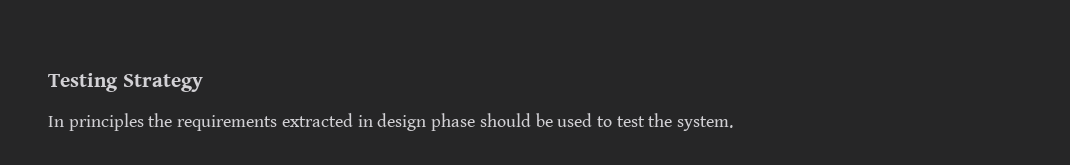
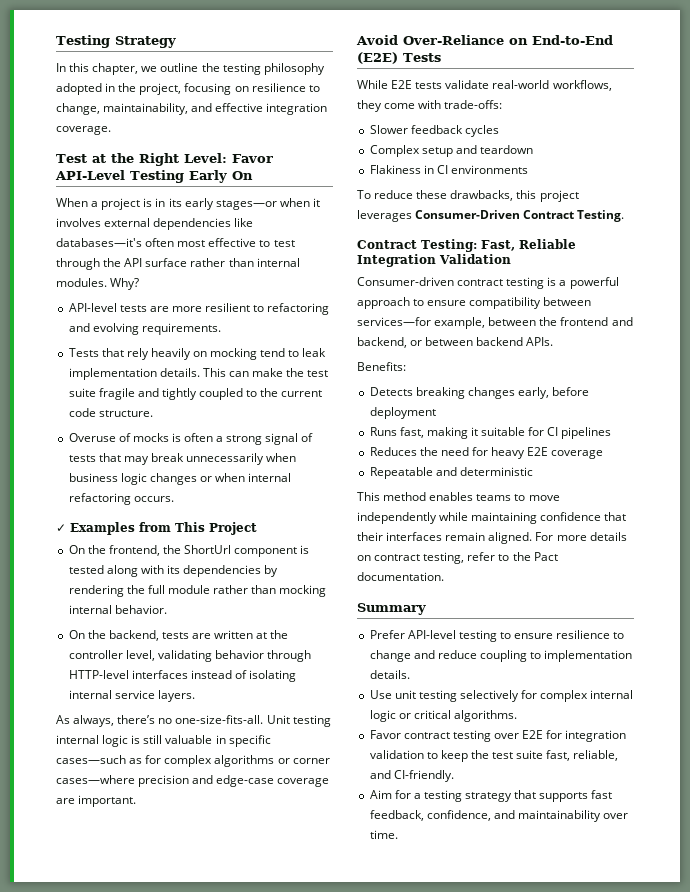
[68,113,734,131] principles the requirements extracted in design phase should be used to test the system. -> [69,63,325,75] [56,83,320,95] [56,103,328,115] [56,126,111,135] [56,153,273,166] [55,170,253,183] [56,198,320,210] [56,218,254,230] [56,238,295,247] [56,258,300,270] [56,278,140,290] [68,303,330,315] [68,323,221,335] [68,348,327,360] [68,368,329,380] [68,388,323,400] [68,408,153,417] [68,433,314,445] [68,453,297,465] [68,473,292,485] [68,493,174,505] [56,522,257,535] [68,545,310,557] [68,565,279,577] [68,585,327,597] [68,605,167,614] [68,630,289,641] [68,650,312,662] [68,670,297,682] [68,690,195,702] [56,715,331,727] [56,735,271,747] [56,755,330,767] [56,775,330,787] [56,795,137,807] [356,35,613,45] [357,52,441,64] [357,80,612,91] [357,100,503,112] [369,125,499,137] [369,145,533,157] [369,165,528,174] [357,190,579,202] [357,210,625,222] [357,239,576,252] [357,254,511,267] [357,277,619,289] [357,297,592,309] [357,317,633,329] [357,337,554,348] [357,362,406,371] [369,387,590,399] [369,407,436,419] [369,427,612,439] [369,447,604,459] [369,467,533,479] [357,492,560,501] [357,512,627,524] [357,532,627,544] [357,552,558,564] [357,572,444,581] [357,603,426,615] [369,630,625,642] [369,650,633,662] [369,670,410,679] [369,690,634,702] [369,710,517,722] [369,730,627,742] [369,750,619,762] [369,770,454,782] [369,790,613,802] [369,810,629,822] [369,830,398,839] this chapter, we outline the testing philosophy adopted in the project, focusing on resilience to change, maintainability, and effective integration coverage. // Test at the Right Level: Favor API-Level Testing Early On // When a project is in its early stages—or when it involves external dependencies like databases—it's often most effective to test through the API surface rather than internal modules. Why? // API-level tests are more resilient to refactoring and evolving requirements. // Tests that rely heavily on mocking tend to leak implementation details. This can make the test suite fragile and tightly coupled to the current code structure. // Overuse of mocks is often a strong signal of tests that may break unnecessarily when business logic changes or when internal refactoring occurs. // ✓ Examples from This Project // On the frontend, the ShortUrl component is tested along with its dependencies by rendering the full module rather than mocking internal behavior. // On the backend, tests are written at the controller level, validating behavior through HTTP-level interfaces instead of isolating internal service layers. // As always, there’s no one-size-fits-all. Unit testing internal logic is still valuable in specific cases—such as for complex algorithms or corner cases—where precision and edge-case coverage are important. // Avoid Over-Reliance on End-to-End (E2E) Tests // While E2E tests validate real-world workflows, they come with trade-offs: // Slower feedback cycles // Complex setup and teardown // Flakiness in CI environments // To reduce these drawbacks, this project leverages Consumer-Driven Contract Testing. // Contract Testing: Fast, Reliable Integration Validation // Consumer-driven contract testing is a powerful approach to ensure compatibility between services—for example, between the frontend and backend, or between backend APIs. // Benefits: // Detects breaking changes early, before deployment // Runs fast, making it suitable for CI pipelines // Reduces the need for heavy E2E coverage // Repeatable and deterministic // This method enables teams to move independently while maintaining confidence that their interfaces remain aligned. For more details on contract testing, refer to the Pact documentation. // Summary // Prefer API-level testing to ensure resilience to change and reduce coupling to implementation details. // Use unit testing selectively for complex internal logic or critical algorithms. // Favor contract testing over E2E for integration validation to keep the test suite fast, reliable, and CI-friendly. // Aim for a testing strategy that supports fast feedback, confidence, and maintainability over time.

